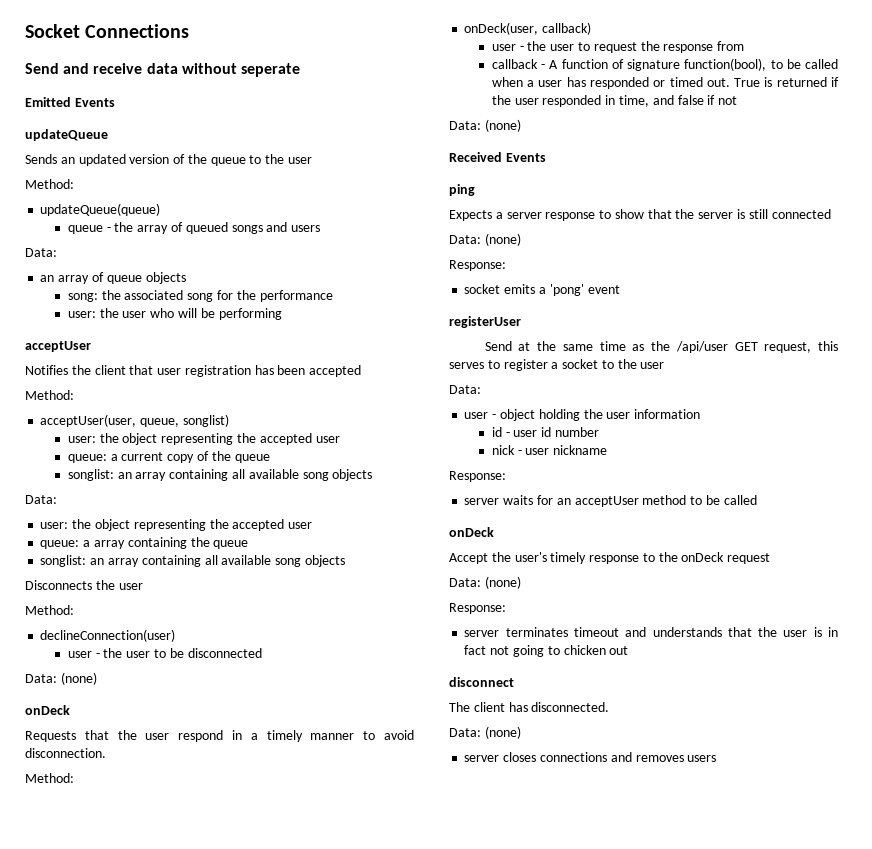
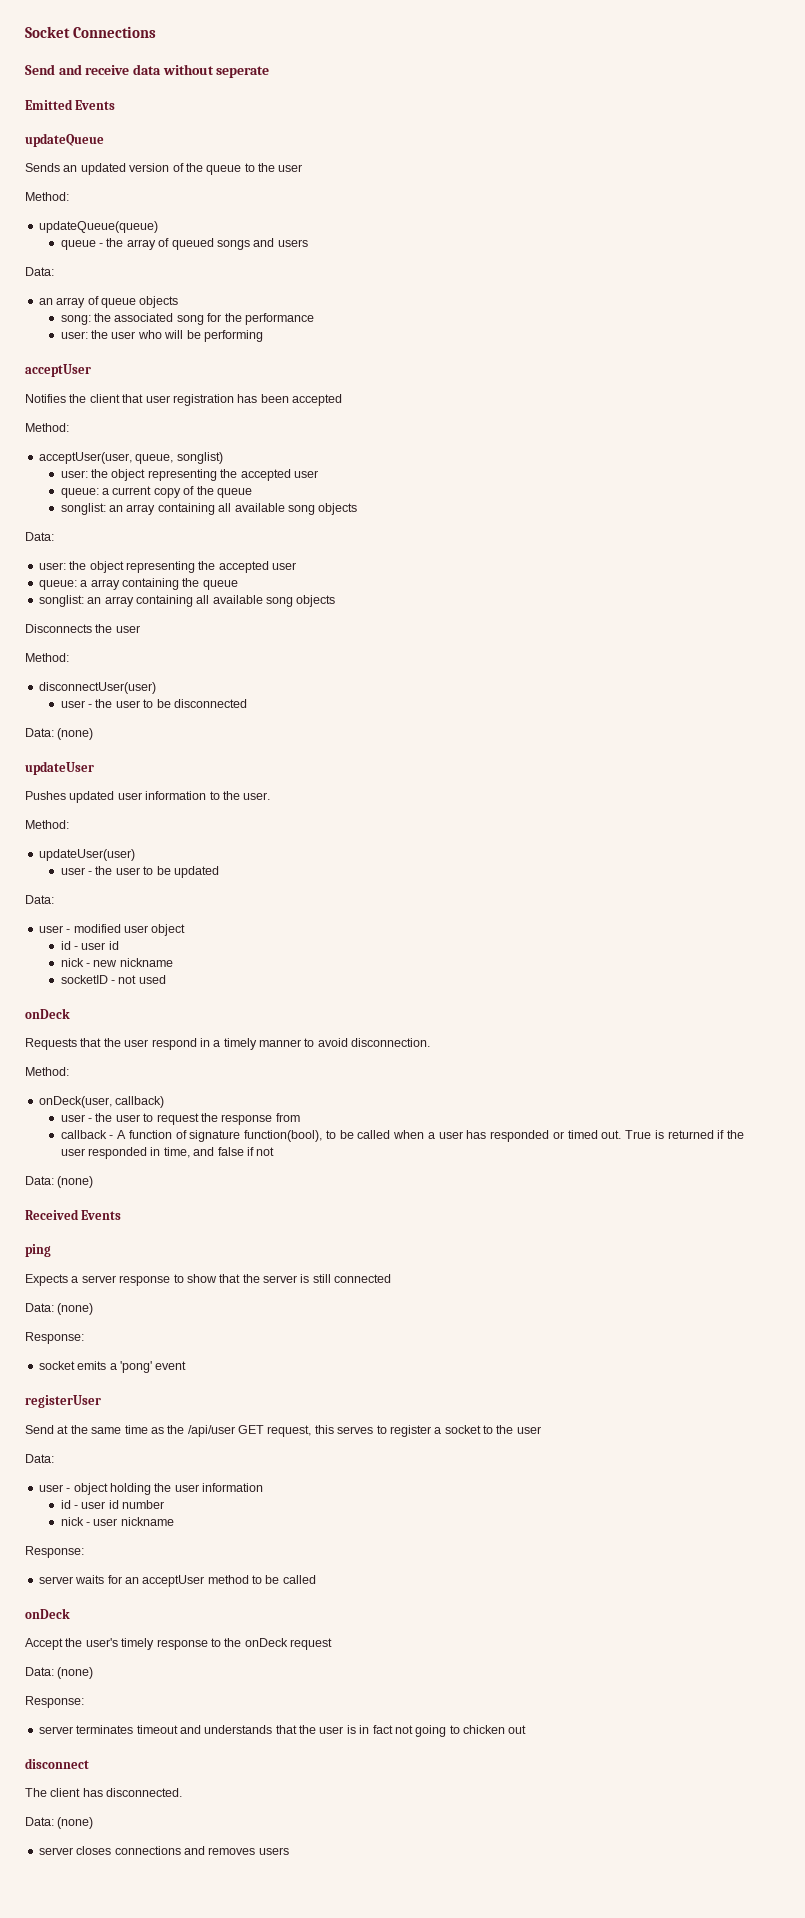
[40,629,176,642] declineConnection(user) -> [38,682,156,694] disconnectUser(user)
(97, 678) none -> [25,761,94,775] [25,791,271,803] [25,820,69,829] [38,849,135,861] [60,866,219,878] [25,895,54,904] [38,924,186,936] [60,941,119,950] [60,958,173,967] [60,975,166,984] // updateUser // Pushes updated user information to the user. // Method: // updateUser(user) // user - the user to be updated // Data: // user - modified user object // id - user id // nick - new nickname // socketID - not used

